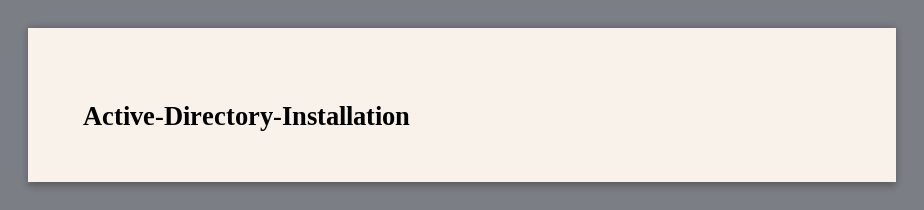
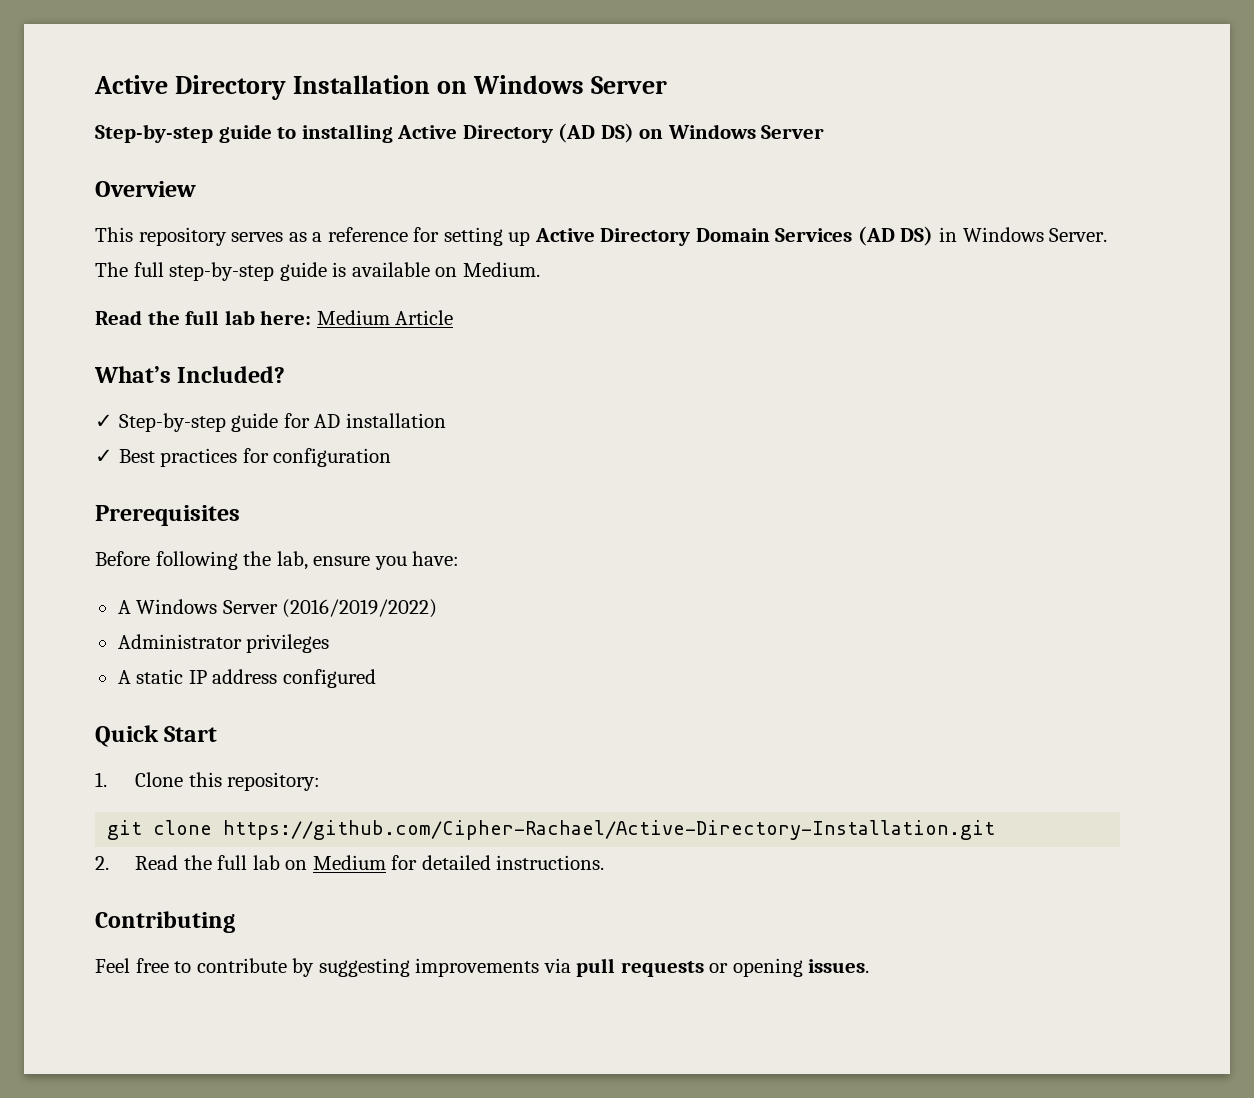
[83,106,410,131] Active-Directory-Installation -> [94,75,668,100] [95,123,825,143] [95,181,196,197] [95,226,1108,246] [95,262,540,281] [95,310,454,325] [94,366,286,383] [95,413,446,432] [95,448,392,467] [95,505,240,526] [95,551,460,570] [117,599,438,618] [117,634,330,653] [117,669,376,688] [95,725,218,747] [95,772,321,791] [107,820,996,840] [95,855,605,870] [95,911,235,933] [95,958,870,977] Active Directory Installation on Windows Server // Step-by-step guide to installing Active Directory (AD DS) on Windows Server // Overview // This repository serves as a reference for setting up Active Directory Domain Services (AD DS) in Windows Server. The full step-by-step guide is available on Medium. // Read the full lab here: Medium Article // What’s Included? // ✓ Step-by-step guide for AD installation // ✓ Best practices for configuration // Prerequisites // Before following the lab, ensure you have: // A Windows Server (2016/2019/2022) // Administrator privileges // A static IP address configured // Quick Start // 1. Clone this repository: // git clone https://github.com/Cipher-Rachael/Active-Directory-Installation.git // 2. Read the full lab on Medium for detailed instructions. // Contributing // Feel free to contribute by suggesting improvements via pull requests or opening issues.

